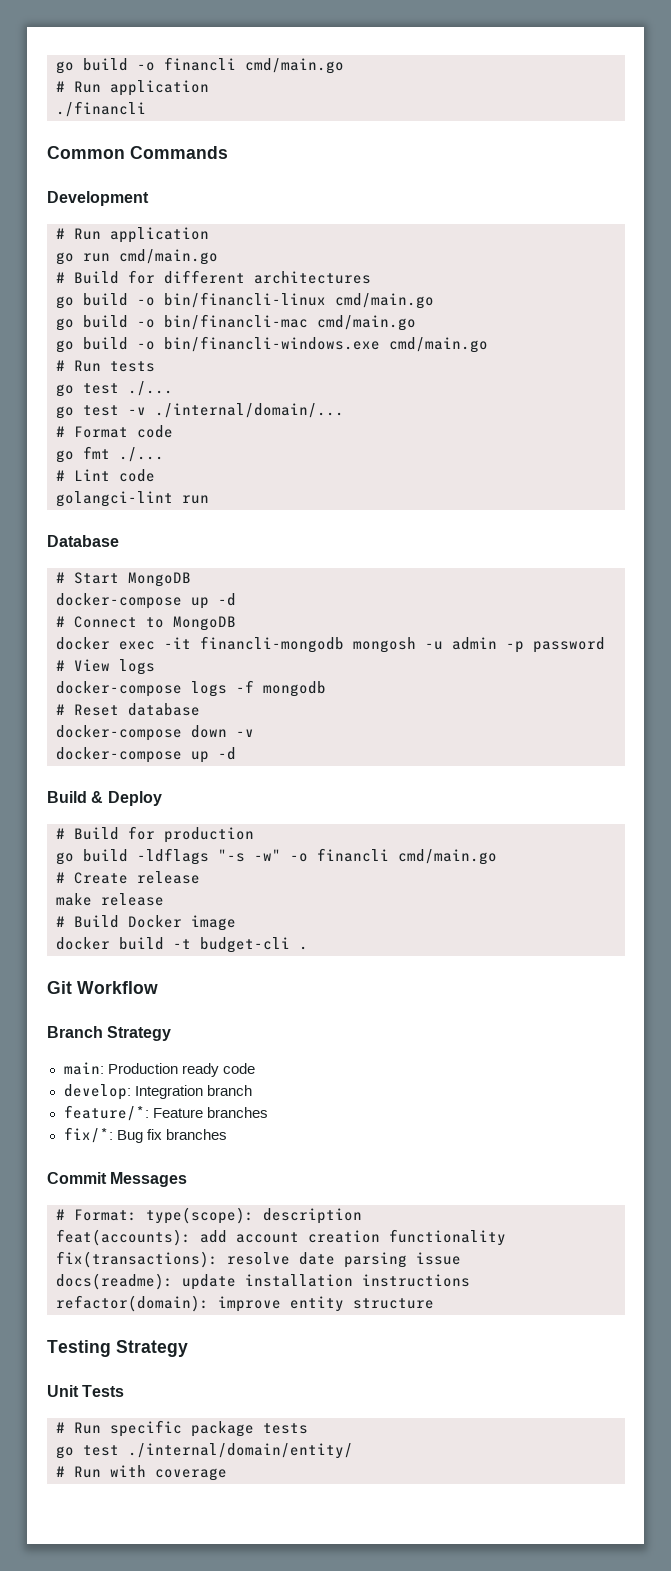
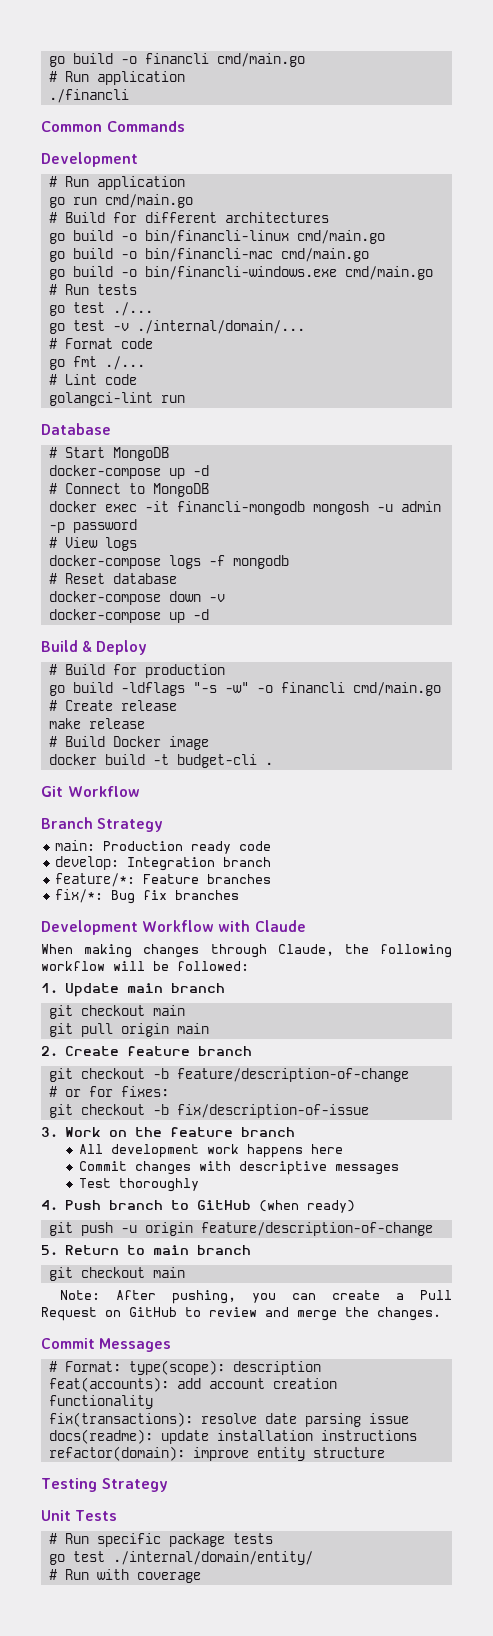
(227, 1134) none -> [41,920,306,935] [41,944,452,958] [41,961,249,971] [41,983,225,997] [48,1005,185,1019] [48,1023,209,1037] [41,1046,252,1056] [48,1068,409,1082] [48,1086,169,1097] [48,1104,369,1118] [41,1127,295,1137] [78,1144,343,1158] [78,1161,399,1175] [78,1178,199,1192] [41,1200,355,1213] [48,1222,433,1236] [41,1245,251,1255] [48,1267,185,1281] [59,1290,453,1304] [41,1307,441,1321] // Development Workflow with Claude // When making changes through Claude, the following workflow will be followed: // 1. Update main branch // git checkout main // git pull origin main // 2. Create feature branch // git checkout -b feature/description-of-change // # or for fixes: // git checkout -b fix/description-of-issue // 3. Work on the feature branch // All development work happens here // Commit changes with descriptive messages // Test thoroughly // 4. Push branch to GitHub (when ready) // git push -u origin feature/description-of-change // 5. Return to main branch // git checkout main // Note: After pushing, you can create a Pull Request on GitHub to review and merge the changes.

